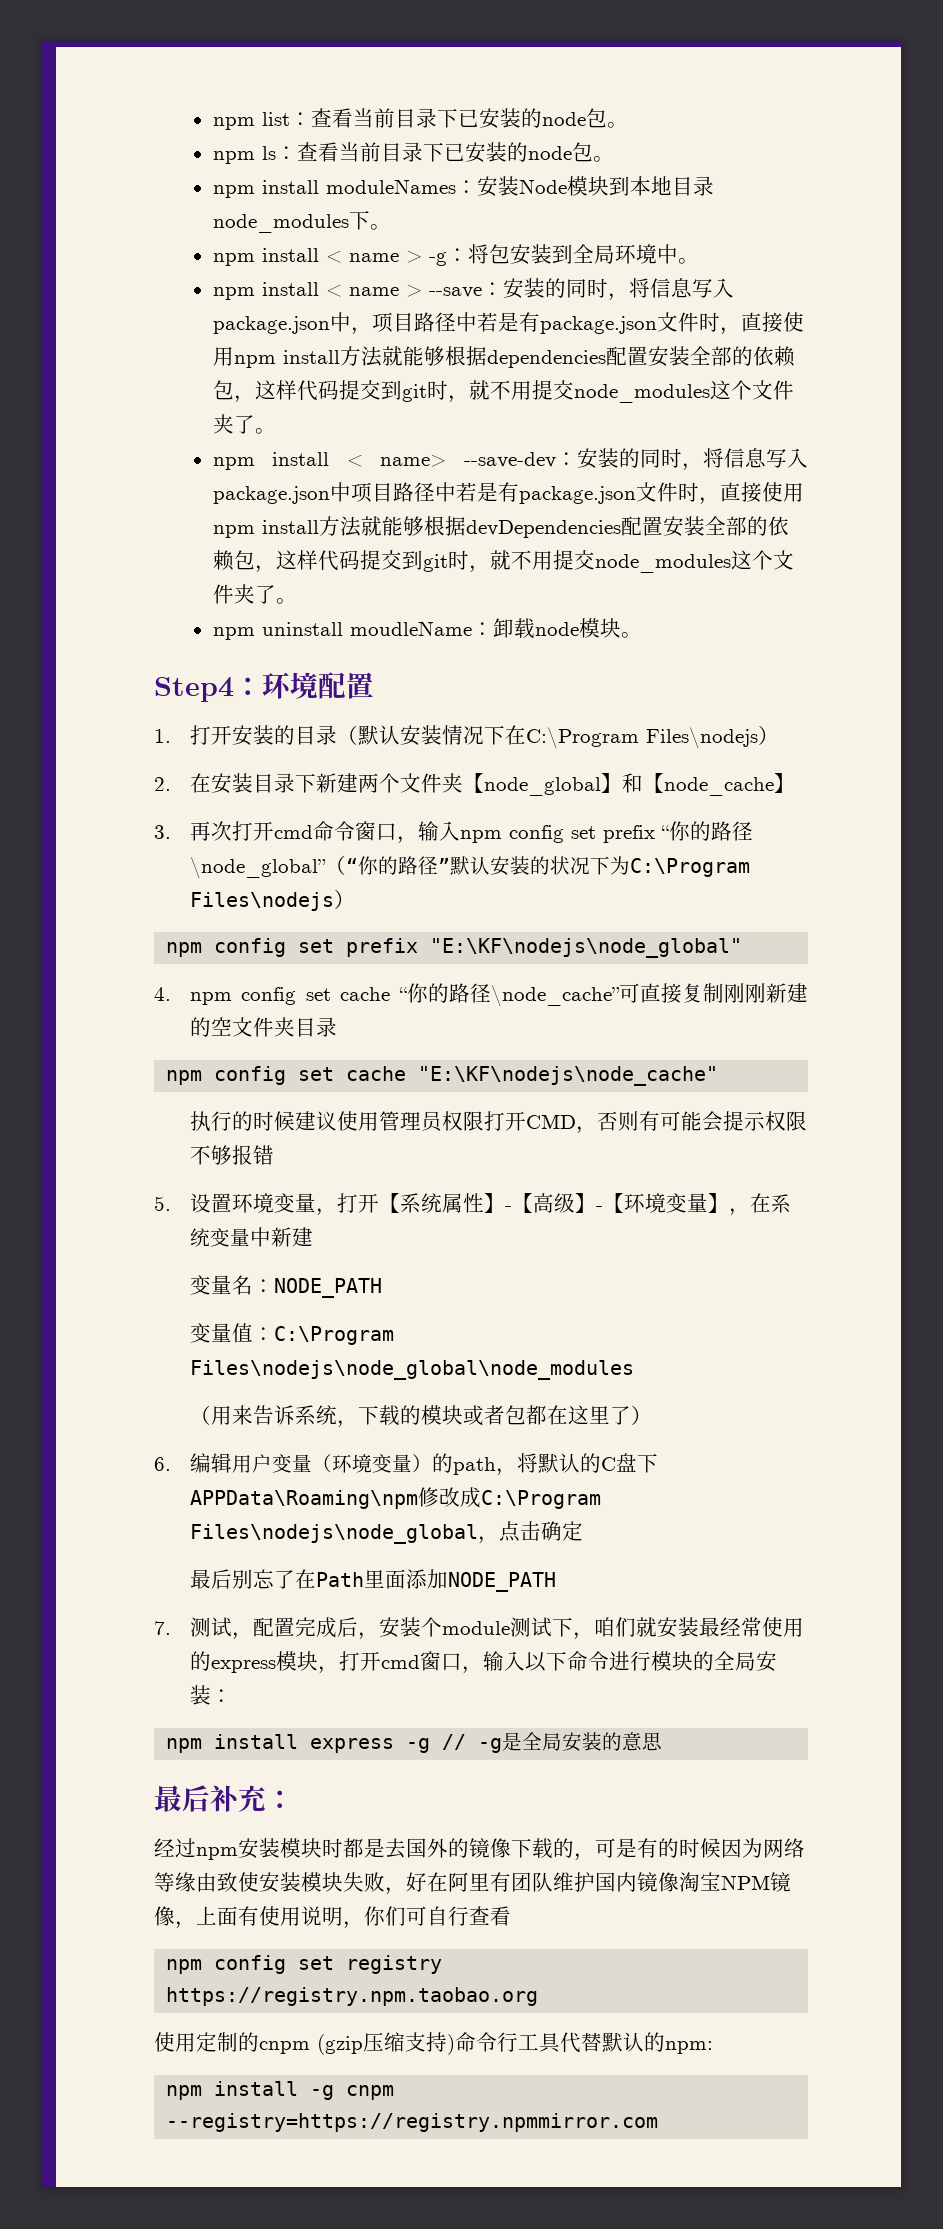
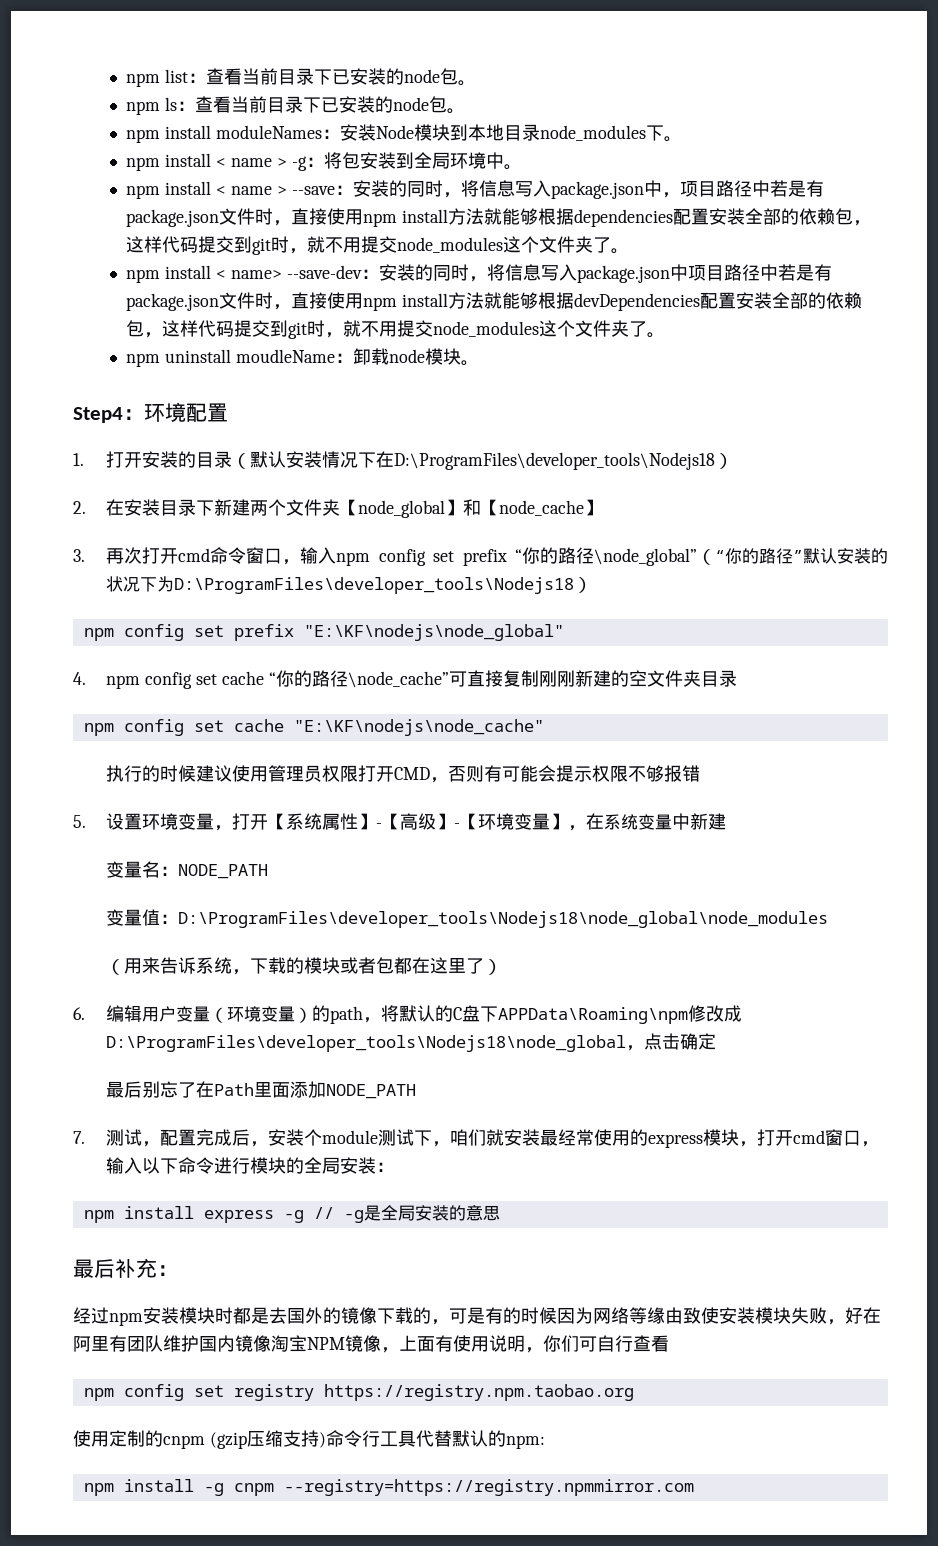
[525,727,758,749] C:\Program Files\nodejs -> [394,452,716,470] D:\ProgramFiles\developer_tools\Nodejs18
[629,858,750,877] [189,892,334,911] C:\Program Files\nodejs -> [174,577,575,594] D:\ProgramFiles\developer_tools\Nodejs18
[273,1326,394,1345] [189,1360,634,1380] C:\Program Files\nodejs\node_global\node_modules -> [178,911,829,928] D:\ProgramFiles\developer_tools\Nodejs18\node_global\node_modules
[480,1490,601,1509] [189,1524,478,1544] C:\Program Files\nodejs\node_global -> [106,1035,627,1052] D:\ProgramFiles\developer_tools\Nodejs18\node_global

